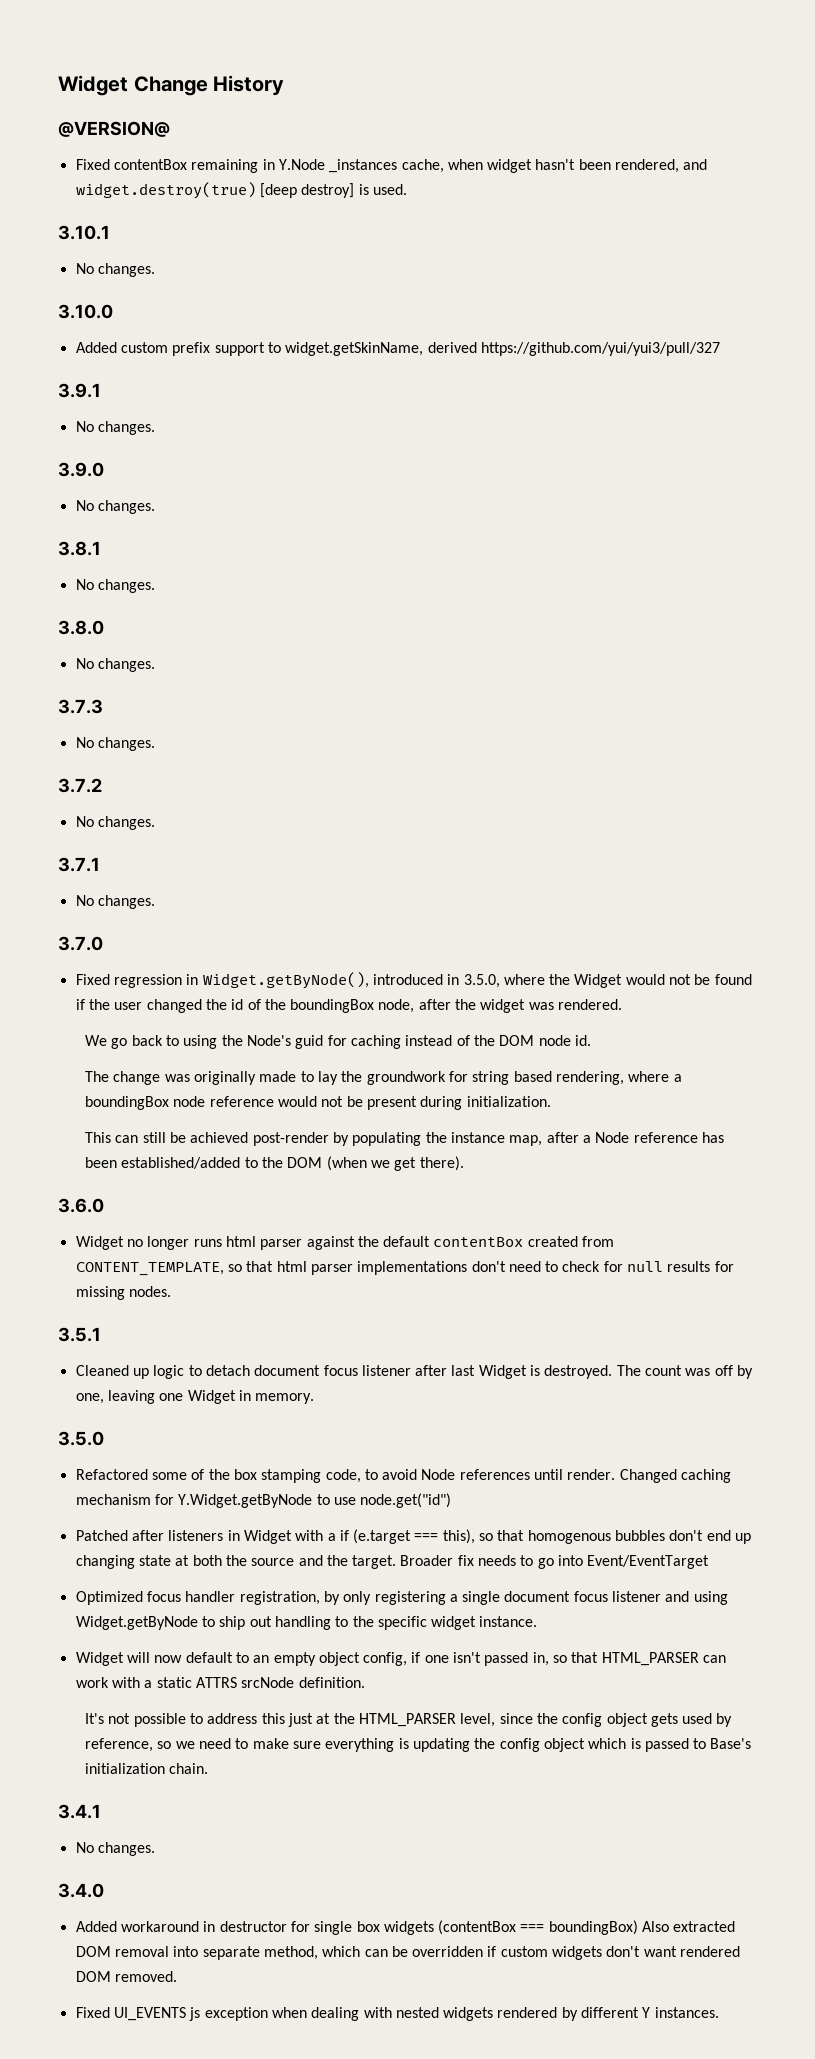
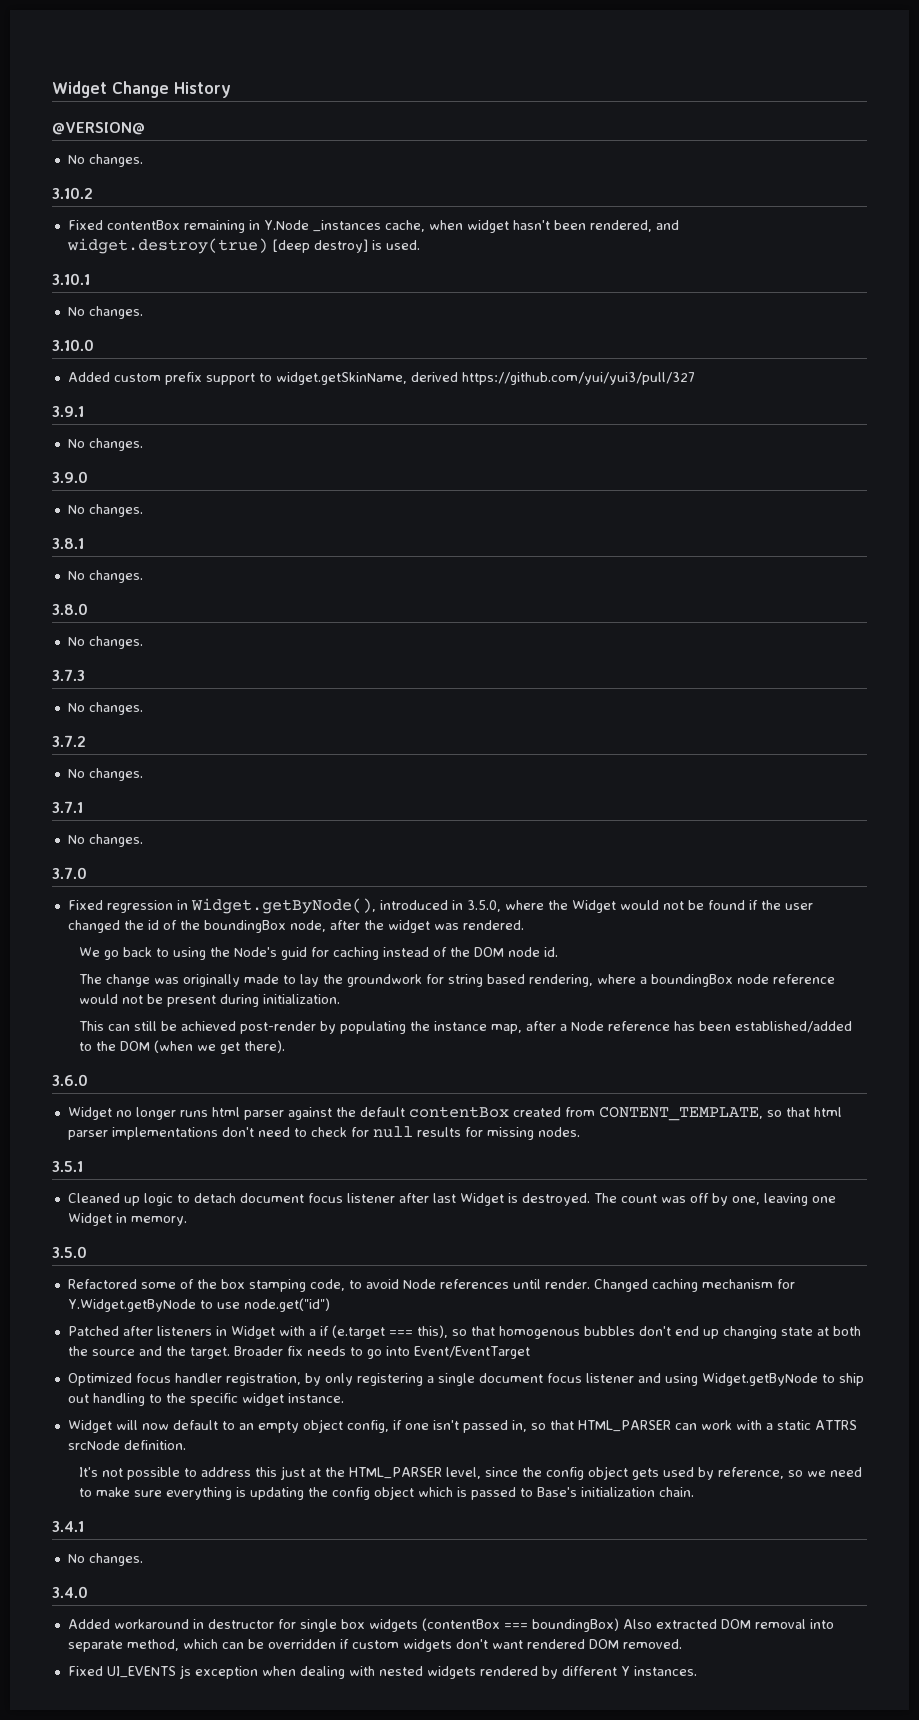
(170, 129) none -> [67,154,143,167] [52,187,93,199] // No changes. // 3.10.2

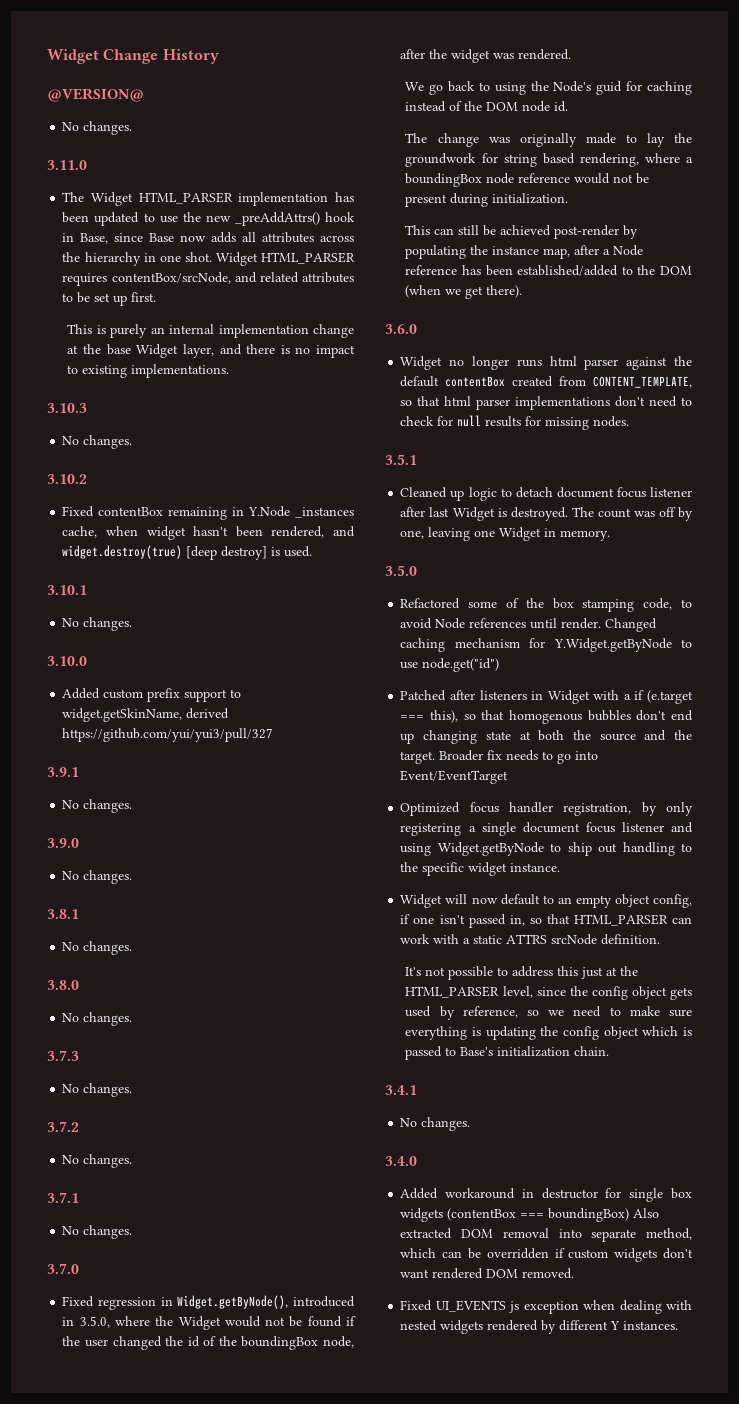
(143, 160) none -> [47,160,87,170] [62,192,354,206] [62,212,355,226] [62,232,354,244] [62,252,355,266] [62,272,354,286] [62,292,157,306] [67,324,354,338] [67,344,356,358] [67,364,230,378] [47,403,87,413] [62,435,133,449] // 3.11.0 // The Widget HTML_PARSER implementation has been updated to use the new _preAddAttrs() hook in Base, since Base now adds all attributes across the hierarchy in one shot. Widget HTML_PARSER requires contentBox/srcNode, and related attributes to be set up first. // This is purely an internal implementation change at the base Widget layer, and there is no impact to existing implementations. // 3.10.3 // No changes.

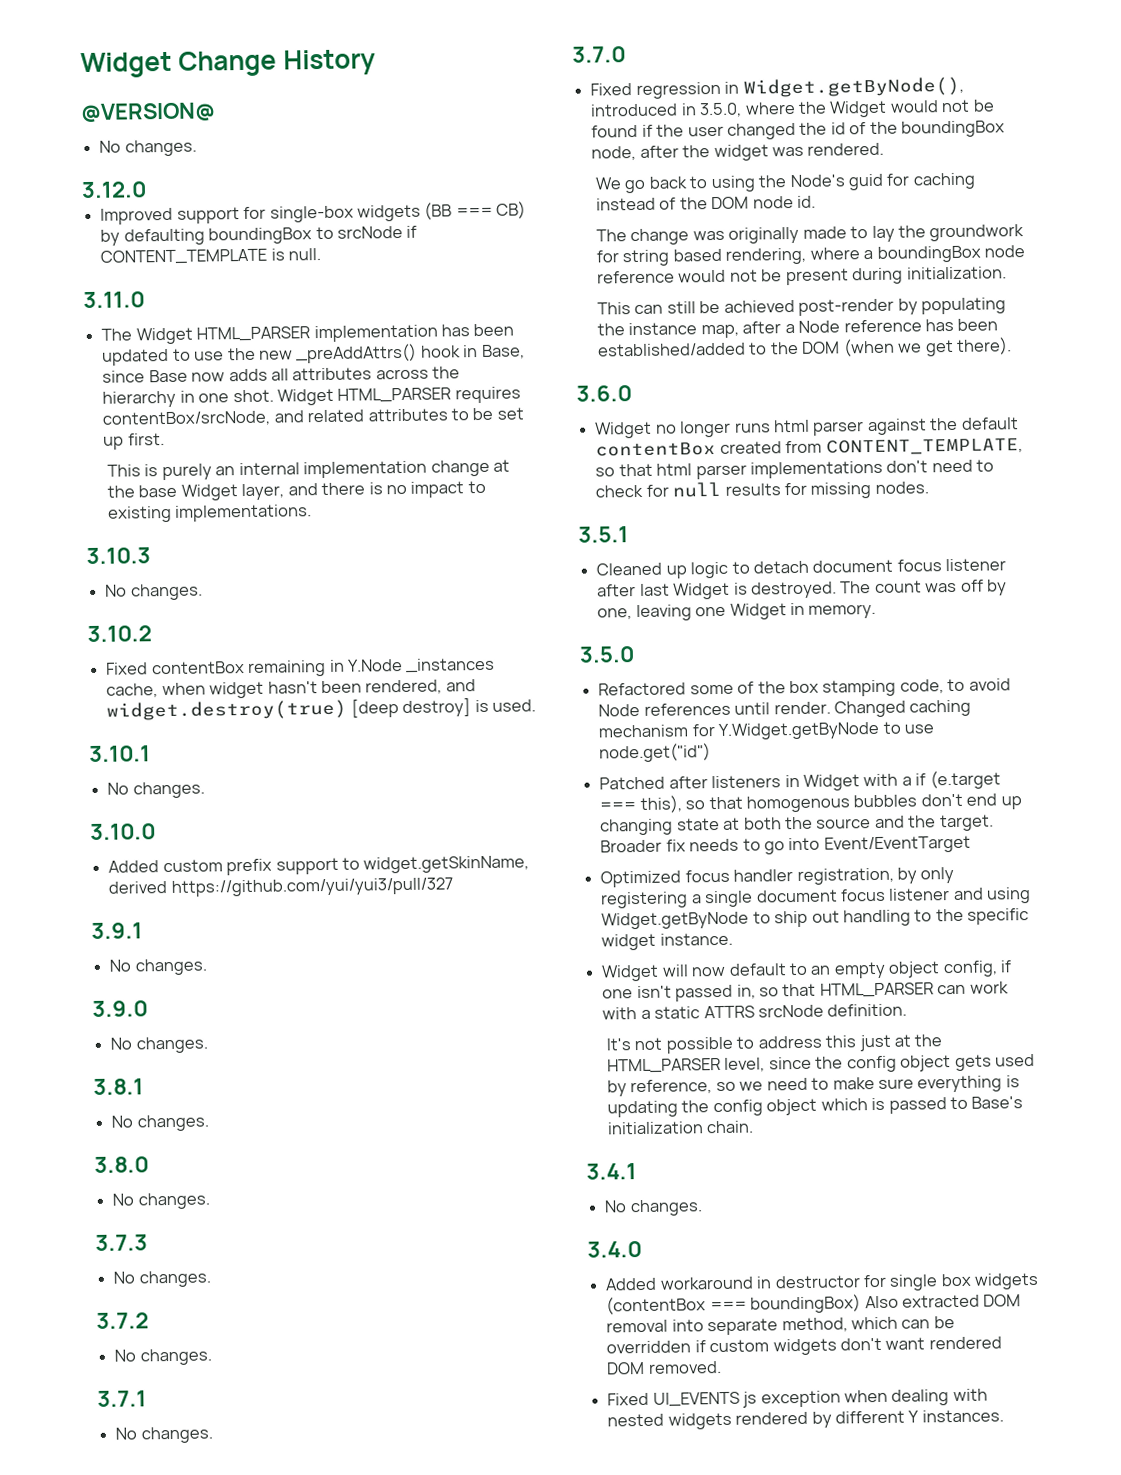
(133, 128) none -> [81,181,147,199] [100,201,527,225] [100,225,418,246] [100,248,322,265] // 3.12.0 // Improved support for single-box widgets (BB === CB) by defaulting boundingBox to srcNode if CONTENT_TEMPLATE is null.

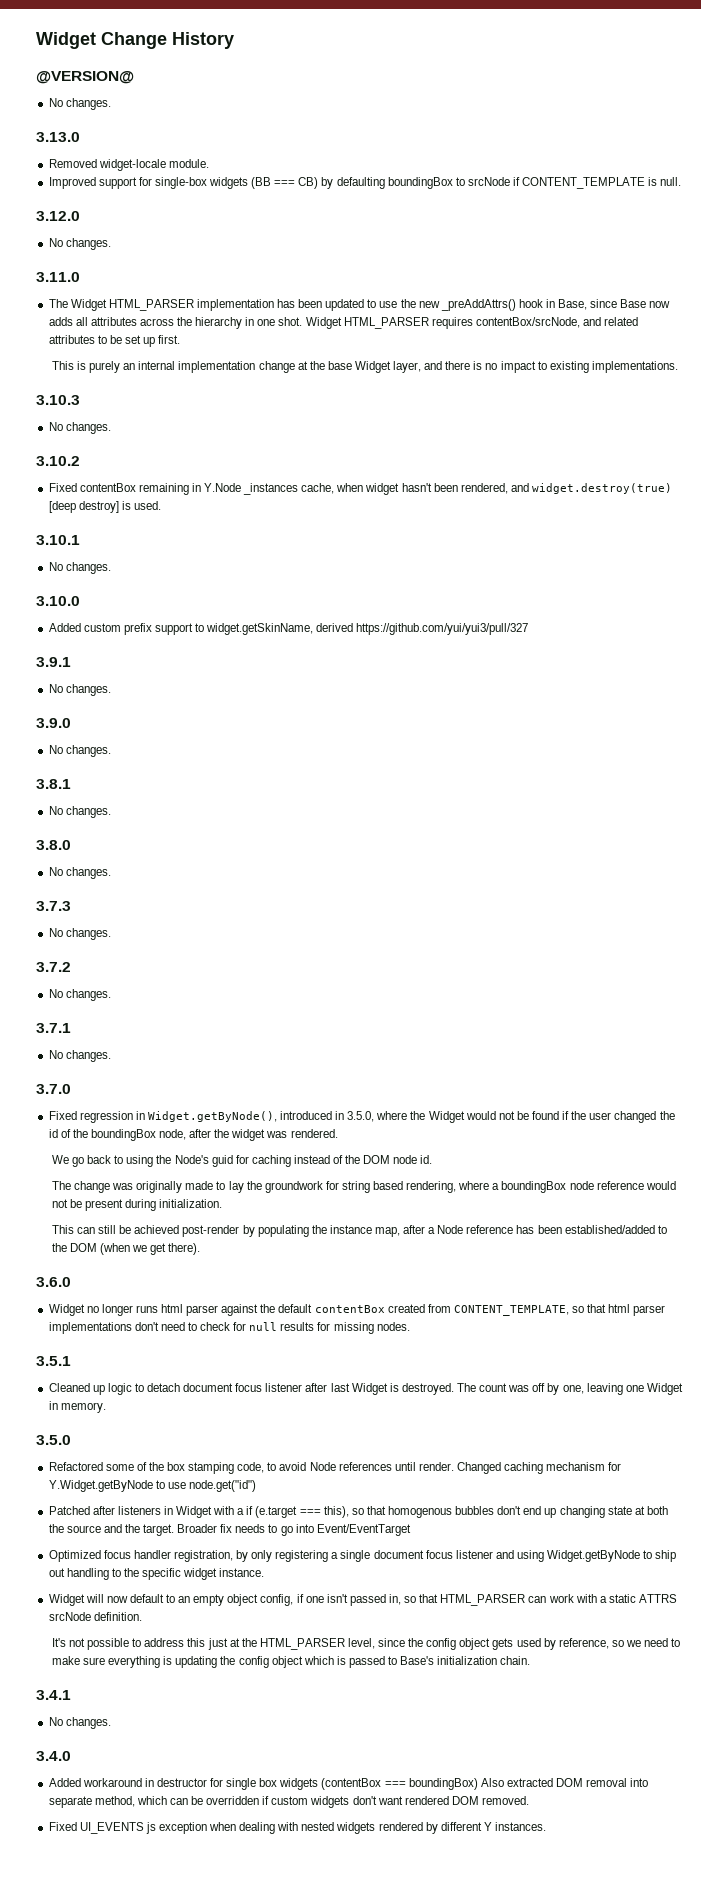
[81,181,147,199] 3.12.0 -> [36,132,80,142] [48,159,209,171] 3.13.0 // Removed widget-locale module.
(322, 254) none -> [36,211,80,221] [48,238,111,250] // 3.12.0 // No changes.

